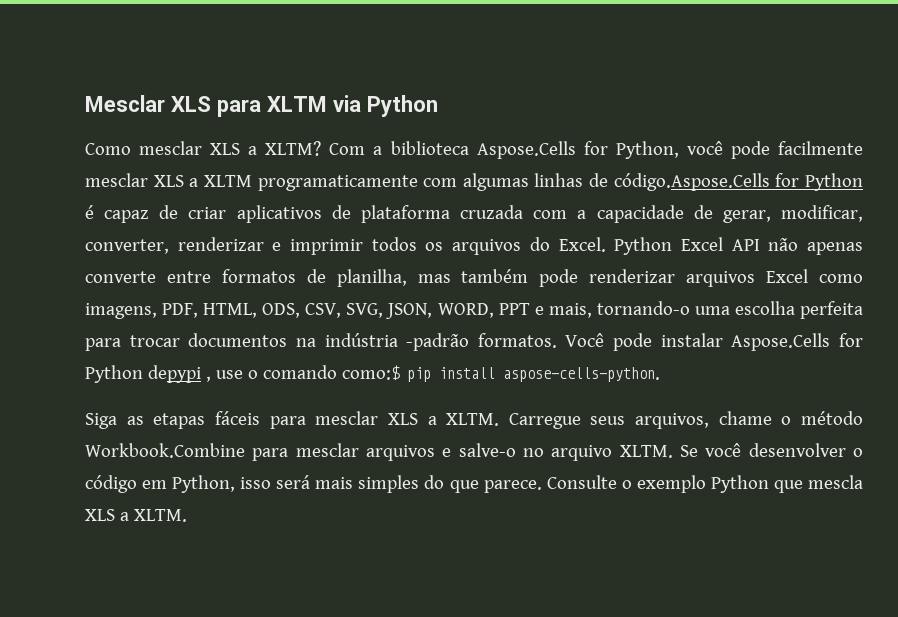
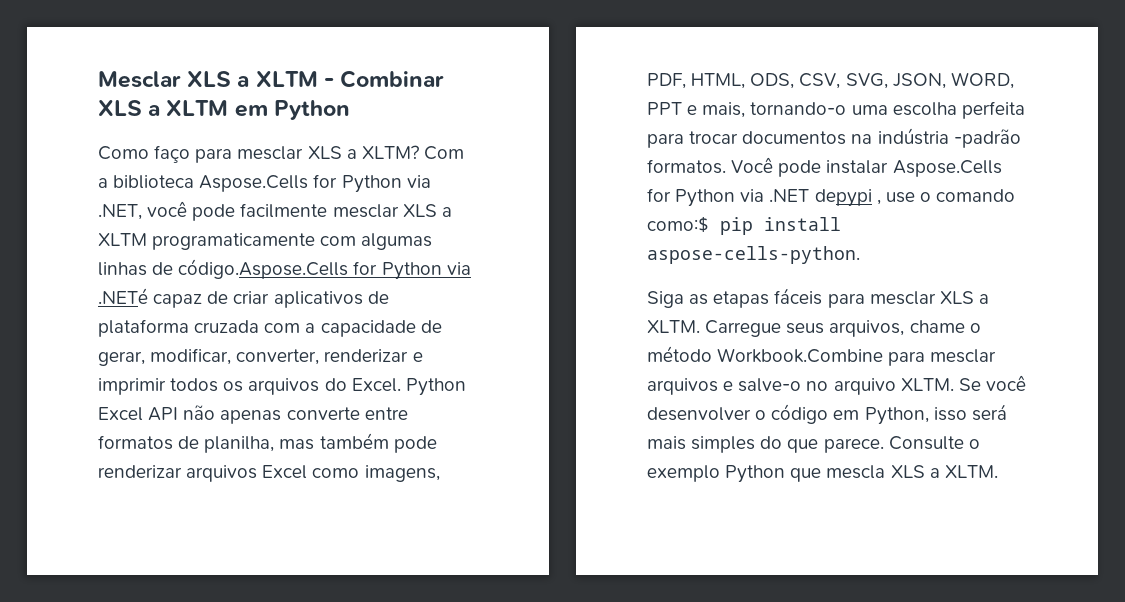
[217,95,361,117] para XLTM via -> [237,70,445,88] [98,100,268,117] a XLTM - Combinar XLS a XLTM em
(131, 149) none -> [154,145,233,163] faço para
[615,141,679,159] Python, -> [341,175,431,193] [98,204,142,220] Python via .NET,
[85,205,94,219] é -> [446,262,471,275] [98,288,148,304] via .NETé
(143, 374) none -> [740,189,810,202] via .NET

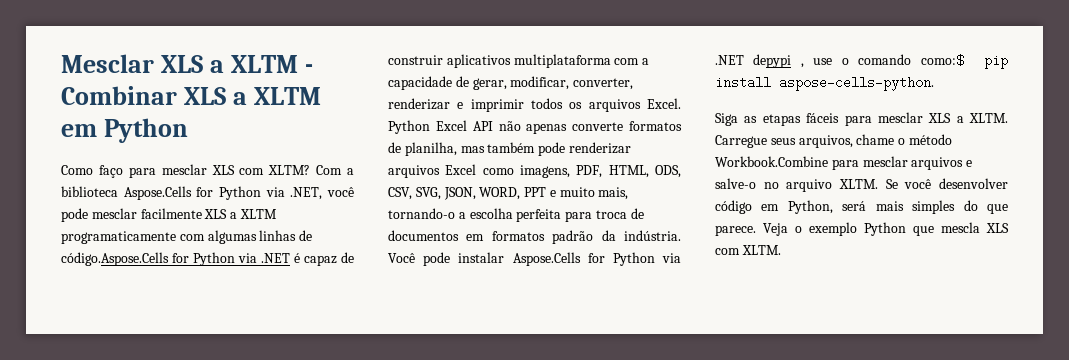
[346,149,357,159] a -> [239,168,265,175] com
[240,203,399,218] facilmente mesclar -> [91,208,202,219] mesclar facilmente
[98,288,389,308] [98,319,260,337] .NETé capaz de criar aplicativos de plataforma cruzada -> [261,252,354,266] [388,54,611,68] .NET é capaz de construir aplicativos multiplataforma
[324,378,347,391] do -> (641, 105) none
[364,407,408,420] entre -> (624, 126) none
(698, 110) none -> [559,187,595,197] muito
[851,105,888,115] uma -> [458,212,466,219] a
[689,128,1021,148] [647,159,726,174] trocar documentos na indústria -padrão formatos. -> [595,208,644,219] [388,230,681,244] troca de documentos em formatos padrão da indústria.
[755,410,767,420] o -> (1008, 183) none
[933,407,967,421] isso -> (833, 207) none
[888,436,964,450] Consulte -> [763,223,788,236] Veja
[929,468,940,478] a -> [715,248,740,255] com

